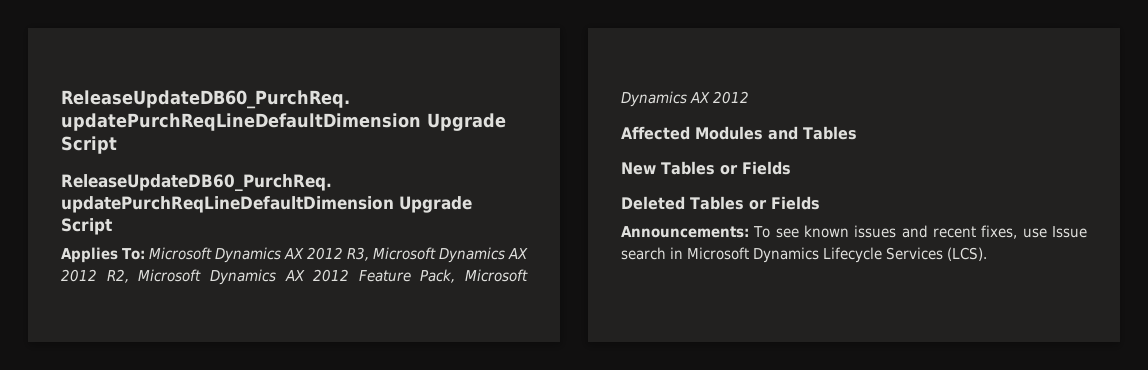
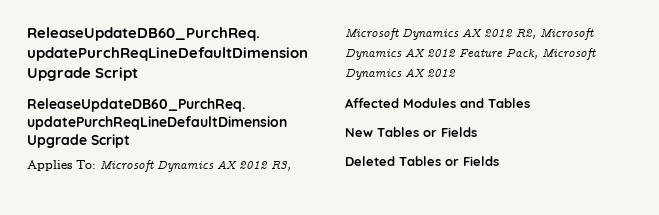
[621,225,1087,239] [621,247,987,263] // Announcements: To see known issues and recent fixes, use Issue search in Microsoft Dynamics Lifecycle Services (LCS). -> (499, 161) none

